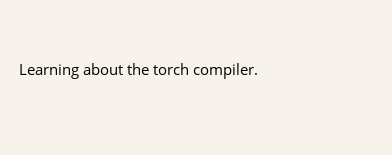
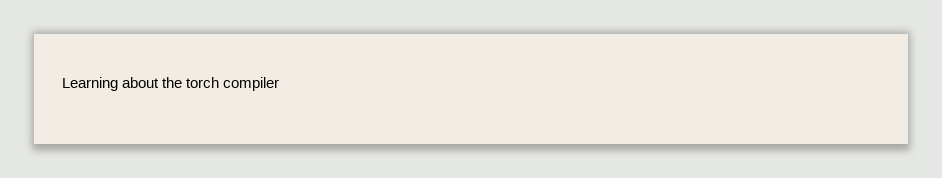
[193,63,259,79] compiler. -> [223,77,280,91] compiler

